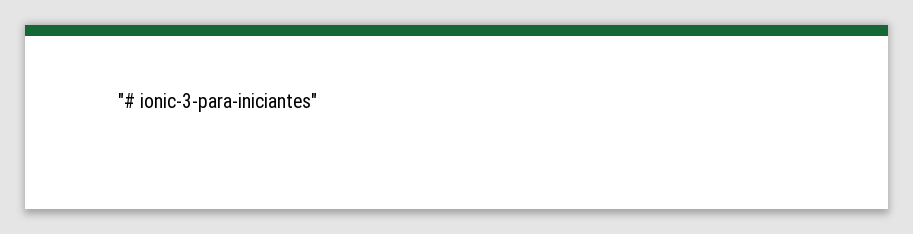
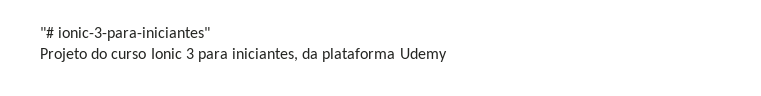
(318, 102) none -> [40,48,447,62] // Projeto do curso Ionic 3 para iniciantes, da plataforma Udemy

